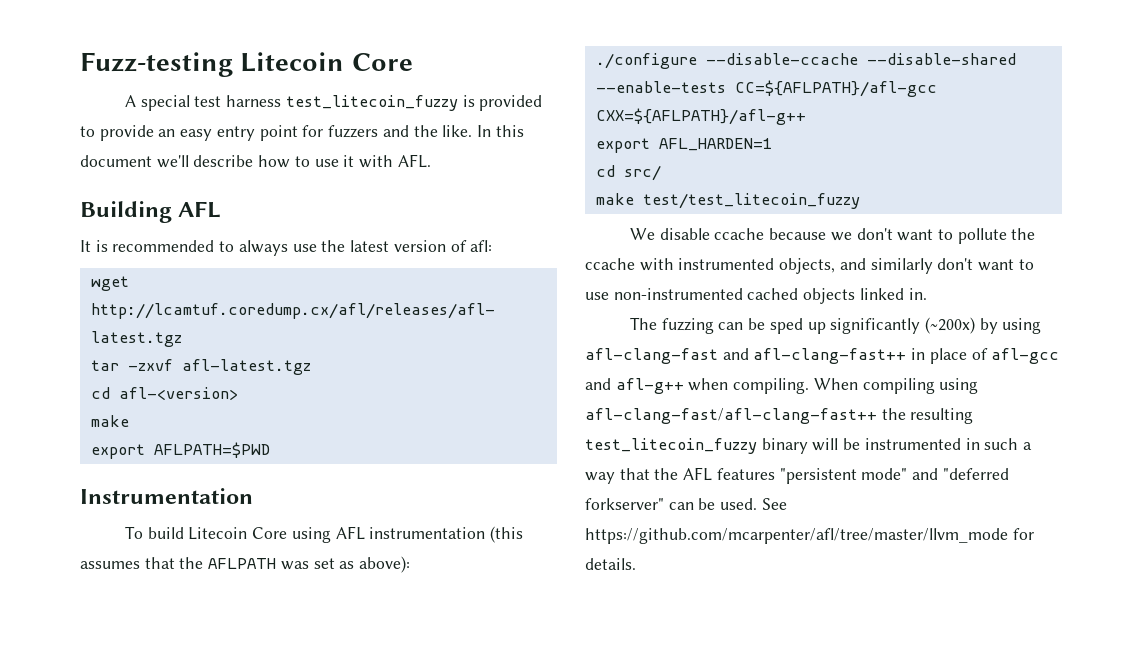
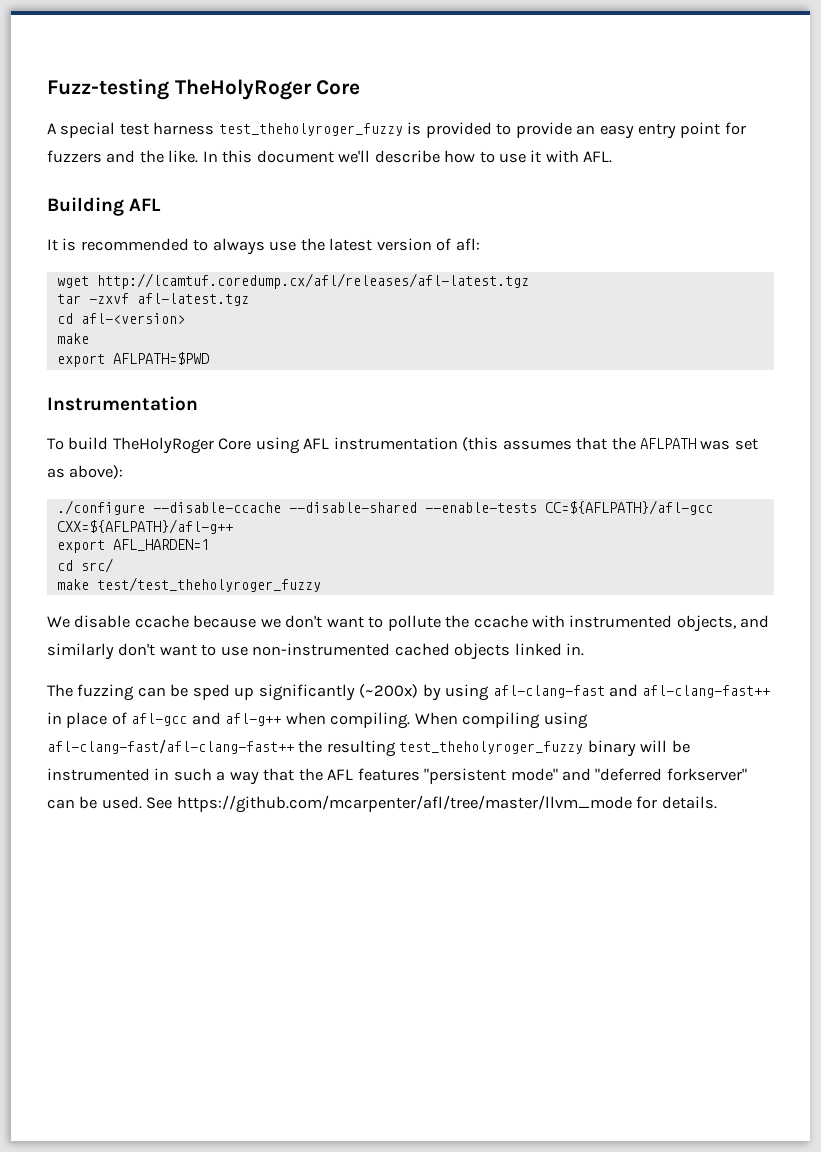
[240,52,345,72] Litecoin -> [174,79,312,100] TheHolyRoger
[285,95,458,111] test_litecoin_fuzzy -> [218,123,403,136] test_theholyroger_fuzzy
[188,527,248,540] Litecoin -> [112,437,214,454] TheHolyRoger
[642,193,860,209] test/test_litecoin_fuzzy -> [96,577,321,592] test/test_theholyroger_fuzzy
[585,438,757,454] test_litecoin_fuzzy -> [399,741,584,754] test_theholyroger_fuzzy

